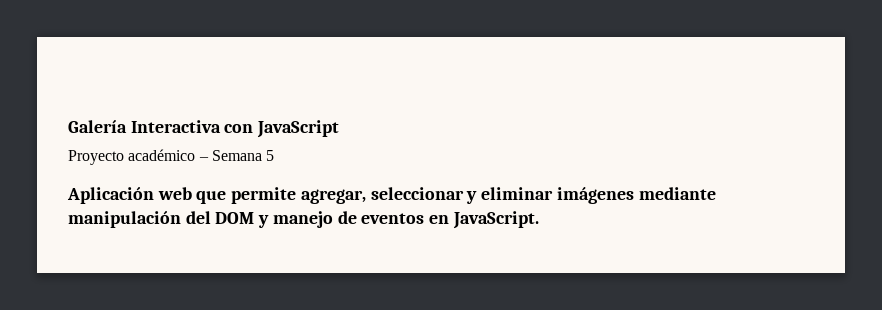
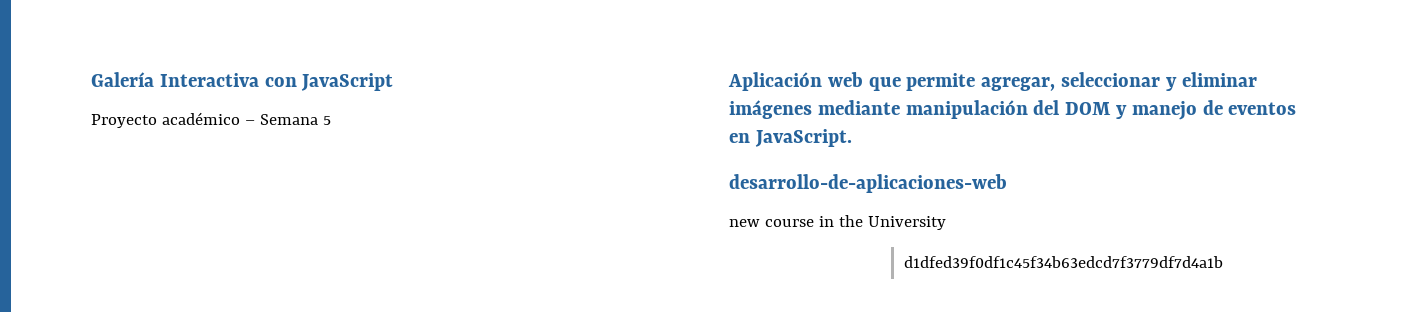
(539, 220) none -> [729,174,1007,193] [729,215,946,230] [904,256,1224,268] // desarrollo-de-aplicaciones-web // new course in the University // d1dfed39f0df1c45f34b63edcd7f3779df7d4a1b

